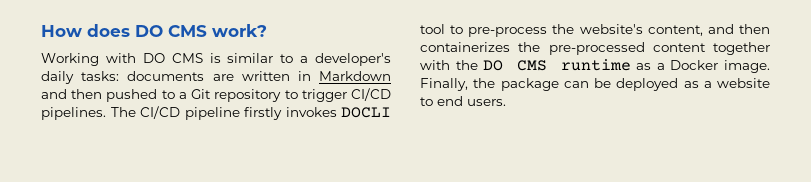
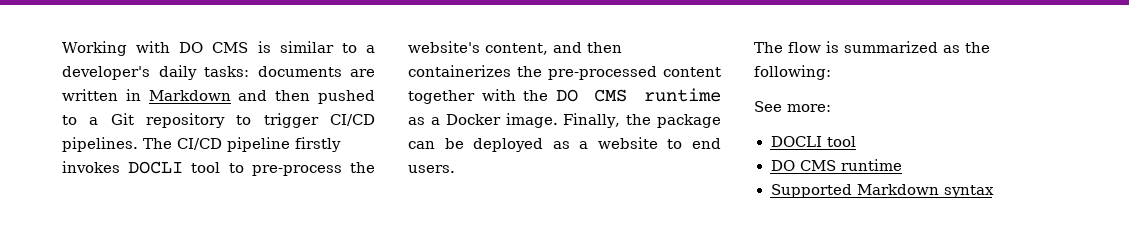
[41,24,267,37] How does DO CMS work? // -> (62, 48) none
(506, 102) none -> [754,41,990,53] [754,65,831,80] [754,101,831,112] [770,136,856,147] [770,159,902,171] [770,184,994,198] // The flow is summarized as the following: // See more: // DOCLI tool // DO CMS runtime // Supported Markdown syntax

